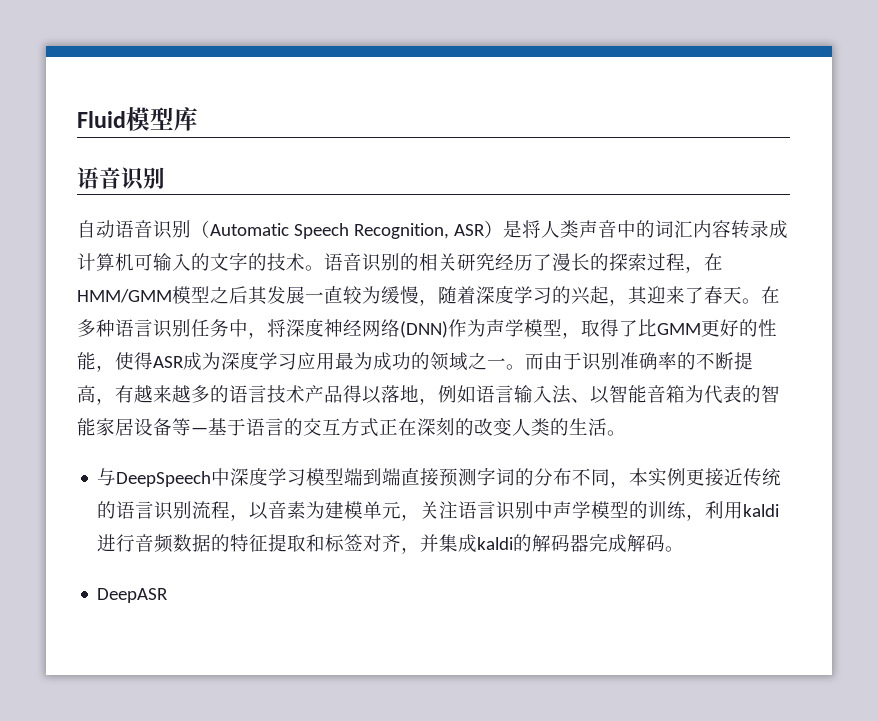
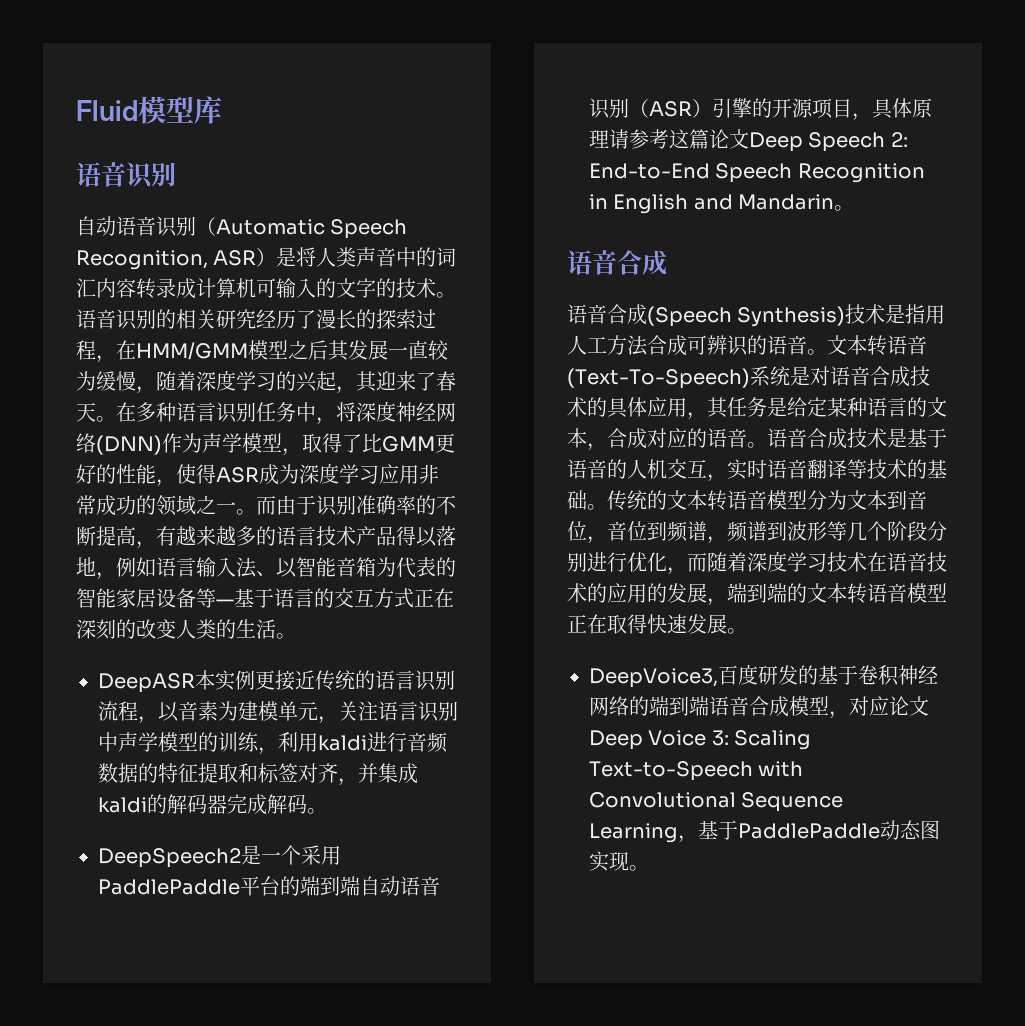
[335,352,373,370] 最为 -> [419,464,439,484] [76,495,96,515] 非常
[97,467,630,488] 与DeepSpeech中深度学习模型端到端直接预测字词的分布不同， -> [98,673,195,693] DeepASR
[97,588,169,603] DeepASR -> [98,845,341,868] [98,876,440,896] [589,98,932,121] [589,129,908,152] [589,163,925,183] [589,194,855,214] [567,250,667,275] [567,304,946,327] [567,335,927,356] [567,366,930,389] [567,397,947,420] [567,428,947,451] [567,459,947,482] [567,490,927,511] [567,521,947,544] [567,551,947,575] [567,583,947,606] [567,614,747,634] [589,664,938,688] [589,696,929,719] [589,730,812,750] [589,761,804,781] [589,792,844,812] [589,820,940,843] [589,851,649,872] DeepSpeech2是一个采用PaddlePaddle平台的端到端自动语音识别（ASR）引擎的开源项目，具体原理请参考这篇论文Deep Speech 2: End-to-End Speech Recognition in English and Mandarin。 // 语音合成 // 语音合成(Speech Synthesis)技术是指用人工方法合成可辨识的语音。文本转语音(Text-To-Speech)系统是对语音合成技术的具体应用，其任务是给定某种语言的文本，合成对应的语音。语音合成技术是基于语音的人机交互，实时语音翻译等技术的基础。传统的文本转语音模型分为文本到音位，音位到频谱，频谱到波形等几个阶段分别进行优化，而随着深度学习技术在语音技术的应用的发展，端到端的文本转语音模型正在取得快速发展。 // DeepVoice3,百度研发的基于卷积神经网络的端到端语音合成模型，对应论文Deep Voice 3: Scaling Text-to-Speech with Convolutional Sequence Learning，基于PaddlePaddle动态图实现。

